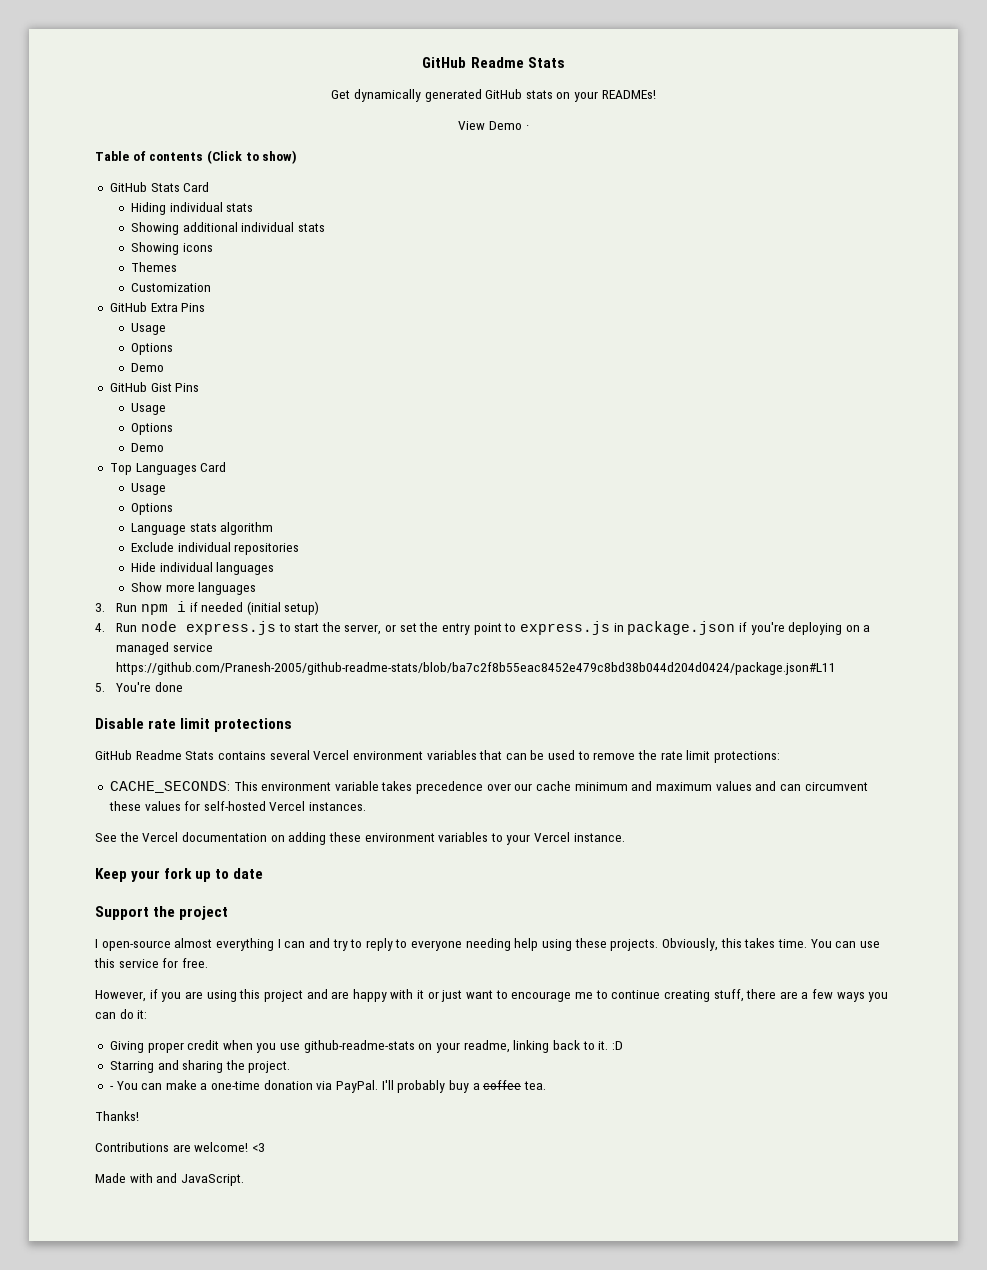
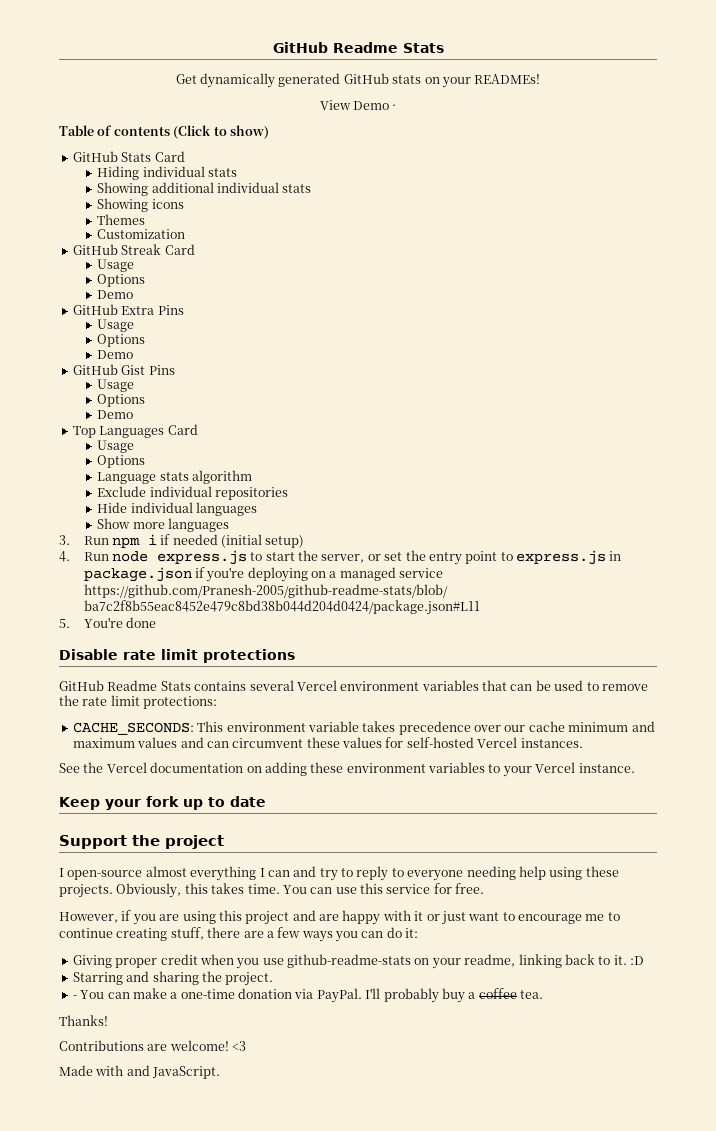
(212, 287) none -> [72,244,195,255] [97,259,135,272] [97,274,146,287] [97,290,134,299] // GitHub Streak Card // Usage // Options // Demo

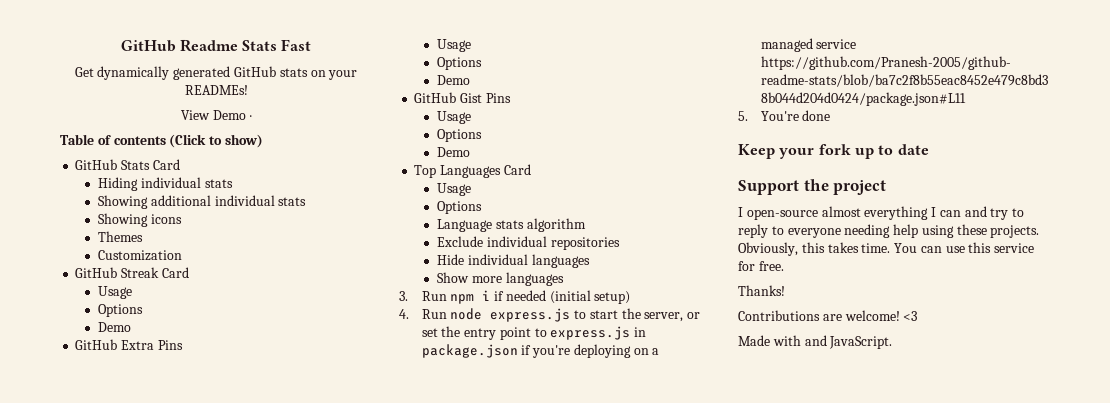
[272,42,444,53] GitHub Readme Stats -> [120,39,312,52] GitHub Readme Stats Fast
[59,649,295,663] [59,680,648,691] [59,695,218,709] [72,721,655,735] [72,737,583,748] [59,762,635,777] // Disable rate limit protections // GitHub Readme Stats contains several Vercel environment variables that can be used to remove the rate limit protections: // CACHE_SECONDS: This environment variable takes precedence over our cache minimum and maximum values and can circumvent these values for self-hosted Vercel instances. // See the Vercel documentation on adding these environment variables to your Vercel instance. -> (831, 115) none
[59,910,620,925] [59,927,419,942] [72,954,644,969] [72,971,274,986] [72,988,543,1003] // However, if you are using this project and are happy with it or just want to encourage me to continue creating stuff, there are a few ways you can do it: // Giving proper credit when you use github-readme-stats on your readme, linking back to it. :D // Starring and sharing the project. // - You can make a one-time donation via PayPal. I'll probably buy a coffee tea. -> (784, 266) none

